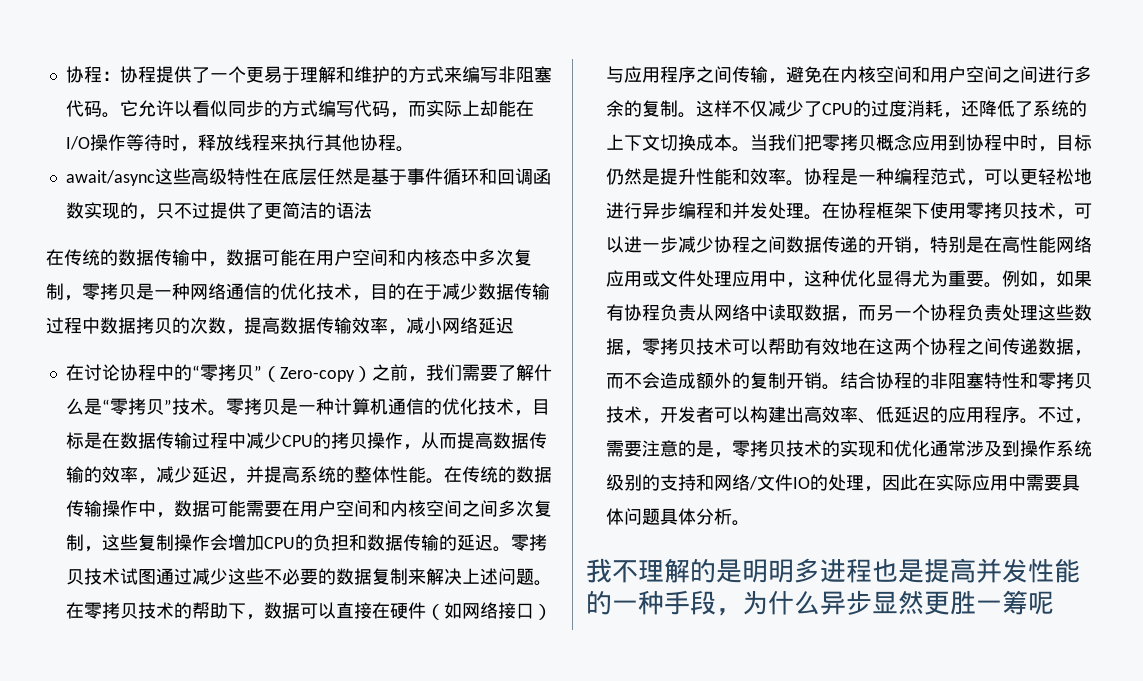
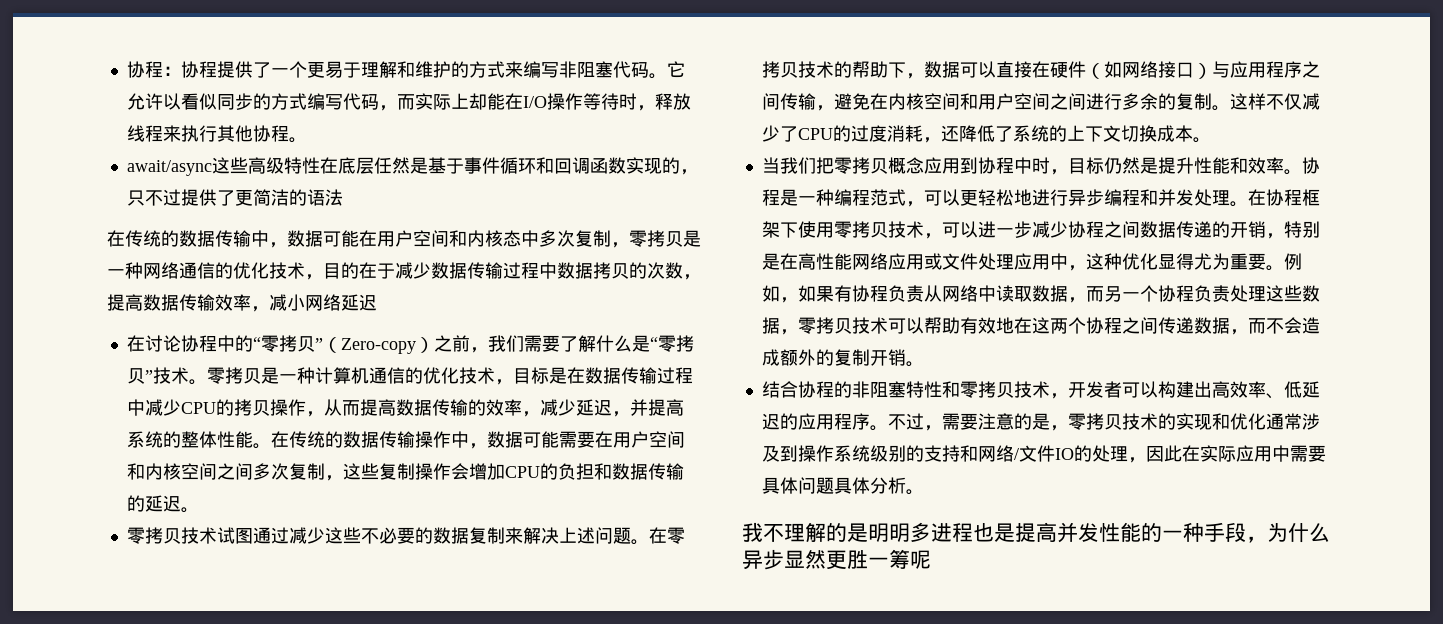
(511, 549) none -> (199, 510) //
(750, 149) none -> (1211, 140) //
(840, 387) none -> (924, 364) //

